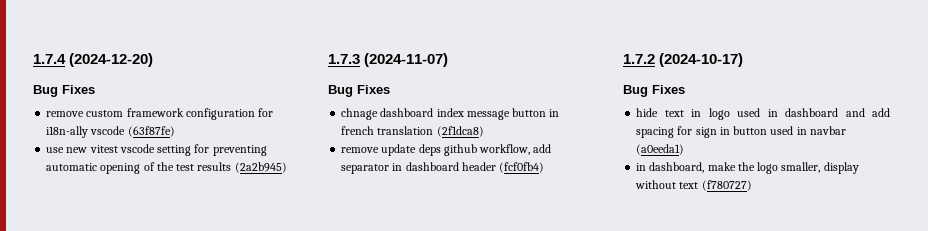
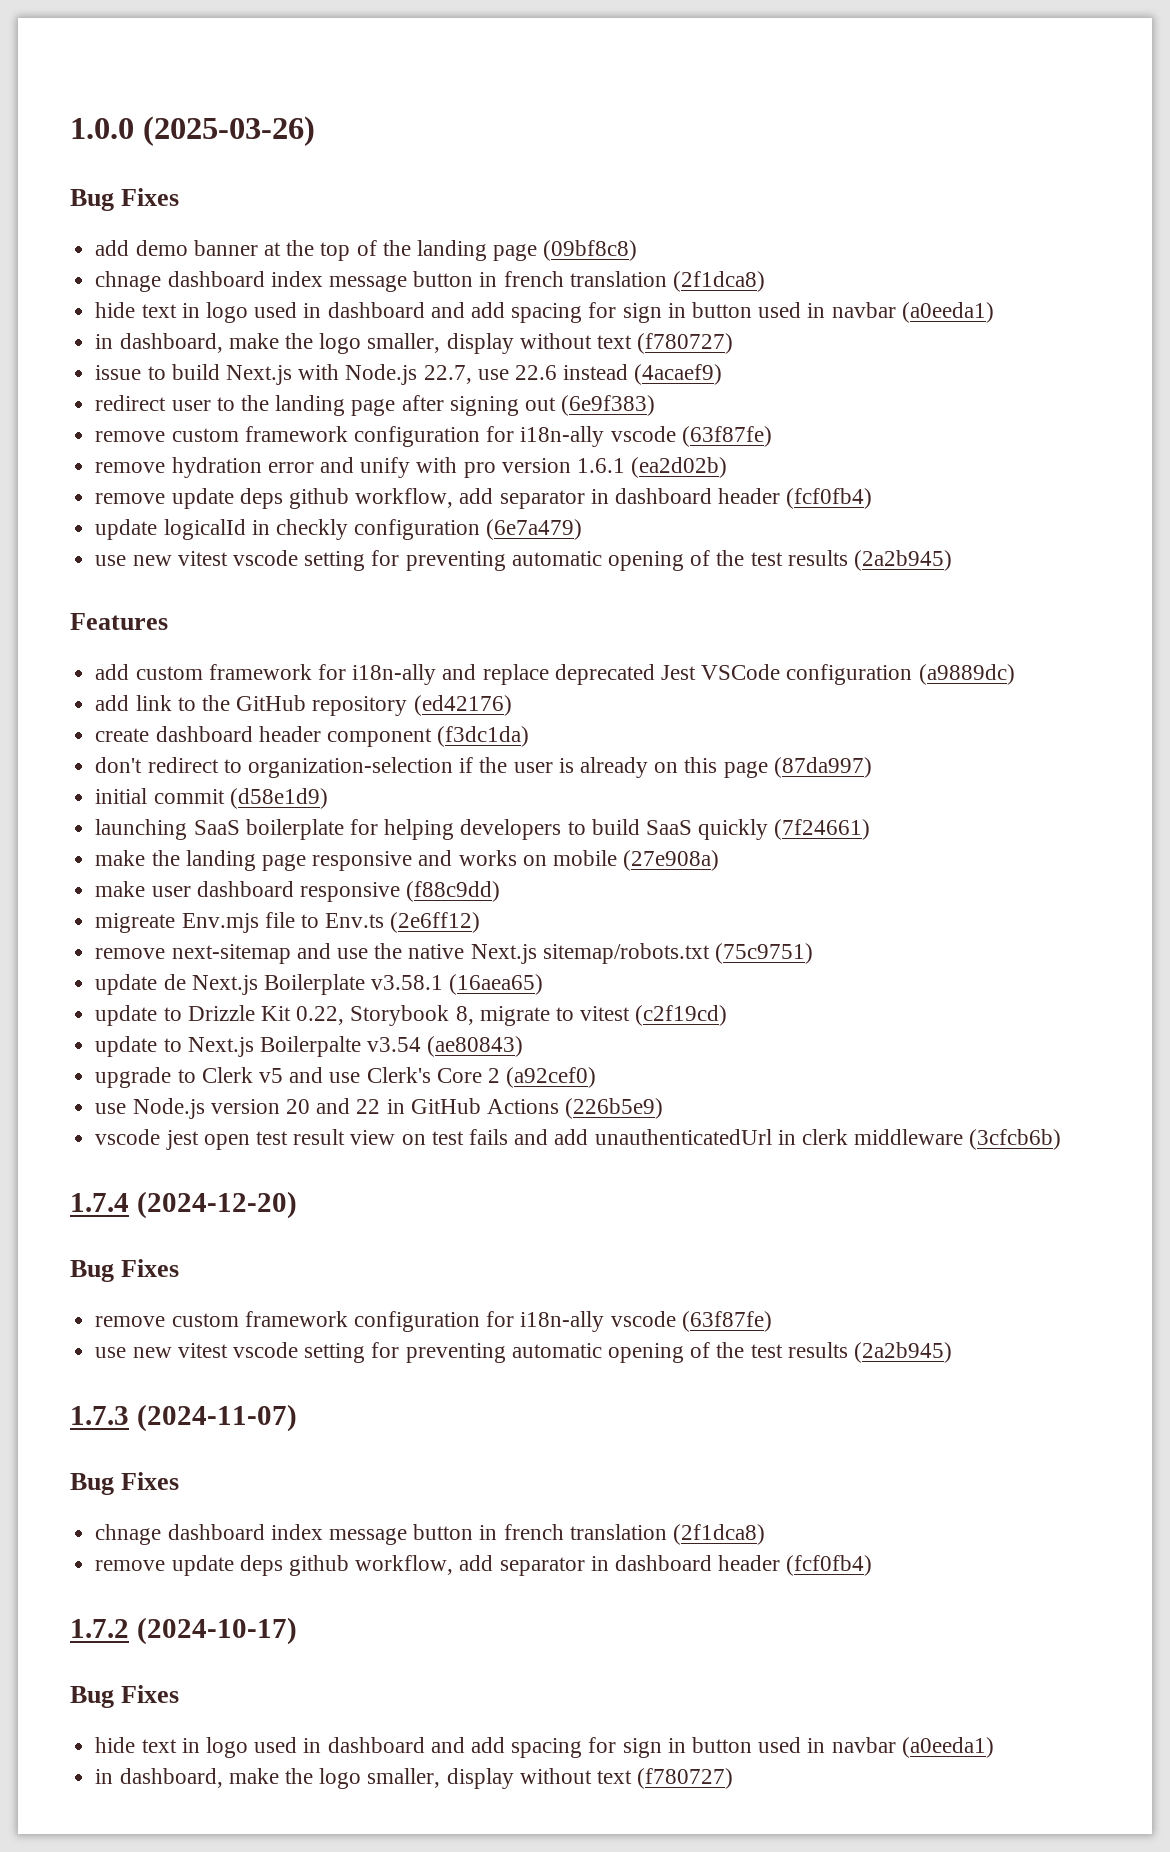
(33, 59) none -> [70,116,315,146] [70,188,180,211] [95,240,638,261] [95,271,765,292] [95,302,994,323] [95,333,734,354] [95,364,723,385] [95,395,656,416] [95,426,772,447] [95,457,728,478] [95,488,873,509] [95,519,583,540] [95,550,953,571] [70,613,168,630] [95,664,1015,685] [95,695,512,716] [95,726,530,747] [95,757,872,778] [95,788,328,809] [95,819,871,840] [95,850,720,871] [95,881,501,902] [95,912,481,933] [95,943,813,964] [95,974,544,995] [95,1005,728,1026] [95,1036,524,1057] [95,1067,597,1088] [95,1098,664,1119] [95,1129,1062,1150] 1.0.0 (2025-03-26) // Bug Fixes // add demo banner at the top of the landing page (09bf8c8) // chnage dashboard index message button in french translation (2f1dca8) // hide text in logo used in dashboard and add spacing for sign in button used in navbar (a0eeda1) // in dashboard, make the logo smaller, display without text (f780727) // issue to build Next.js with Node.js 22.7, use 22.6 instead (4acaef9) // redirect user to the landing page after signing out (6e9f383) // remove custom framework configuration for i18n-ally vscode (63f87fe) // remove hydration error and unify with pro version 1.6.1 (ea2d02b) // remove update deps github workflow, add separator in dashboard header (fcf0fb4) // update logicalId in checkly configuration (6e7a479) // use new vitest vscode setting for preventing automatic opening of the test results (2a2b945) // Features // add custom framework for i18n-ally and replace deprecated Jest VSCode configuration (a9889dc) // add link to the GitHub repository (ed42176) // create dashboard header component (f3dc1da) // don't redirect to organization-selection if the user is already on this page (87da997) // initial commit (d58e1d9) // launching SaaS boilerplate for helping developers to build SaaS quickly (7f24661) // make the landing page responsive and works on mobile (27e908a) // make user dashboard responsive (f88c9dd) // migreate Env.mjs file to Env.ts (2e6ff12) // remove next-sitemap and use the native Next.js sitemap/robots.txt (75c9751) // update de Next.js Boilerplate v3.58.1 (16aea65) // update to Drizzle Kit 0.22, Storybook 8, migrate to vitest (c2f19cd) // update to Next.js Boilerpalte v3.54 (ae80843) // upgrade to Clerk v5 and use Clerk's Core 2 (a92cef0) // use Node.js version 20 and 22 in GitHub Actions (226b5e9) // vscode jest open test result view on test fails and add unauthenticatedUrl in clerk middleware (3cfcb6b) //

